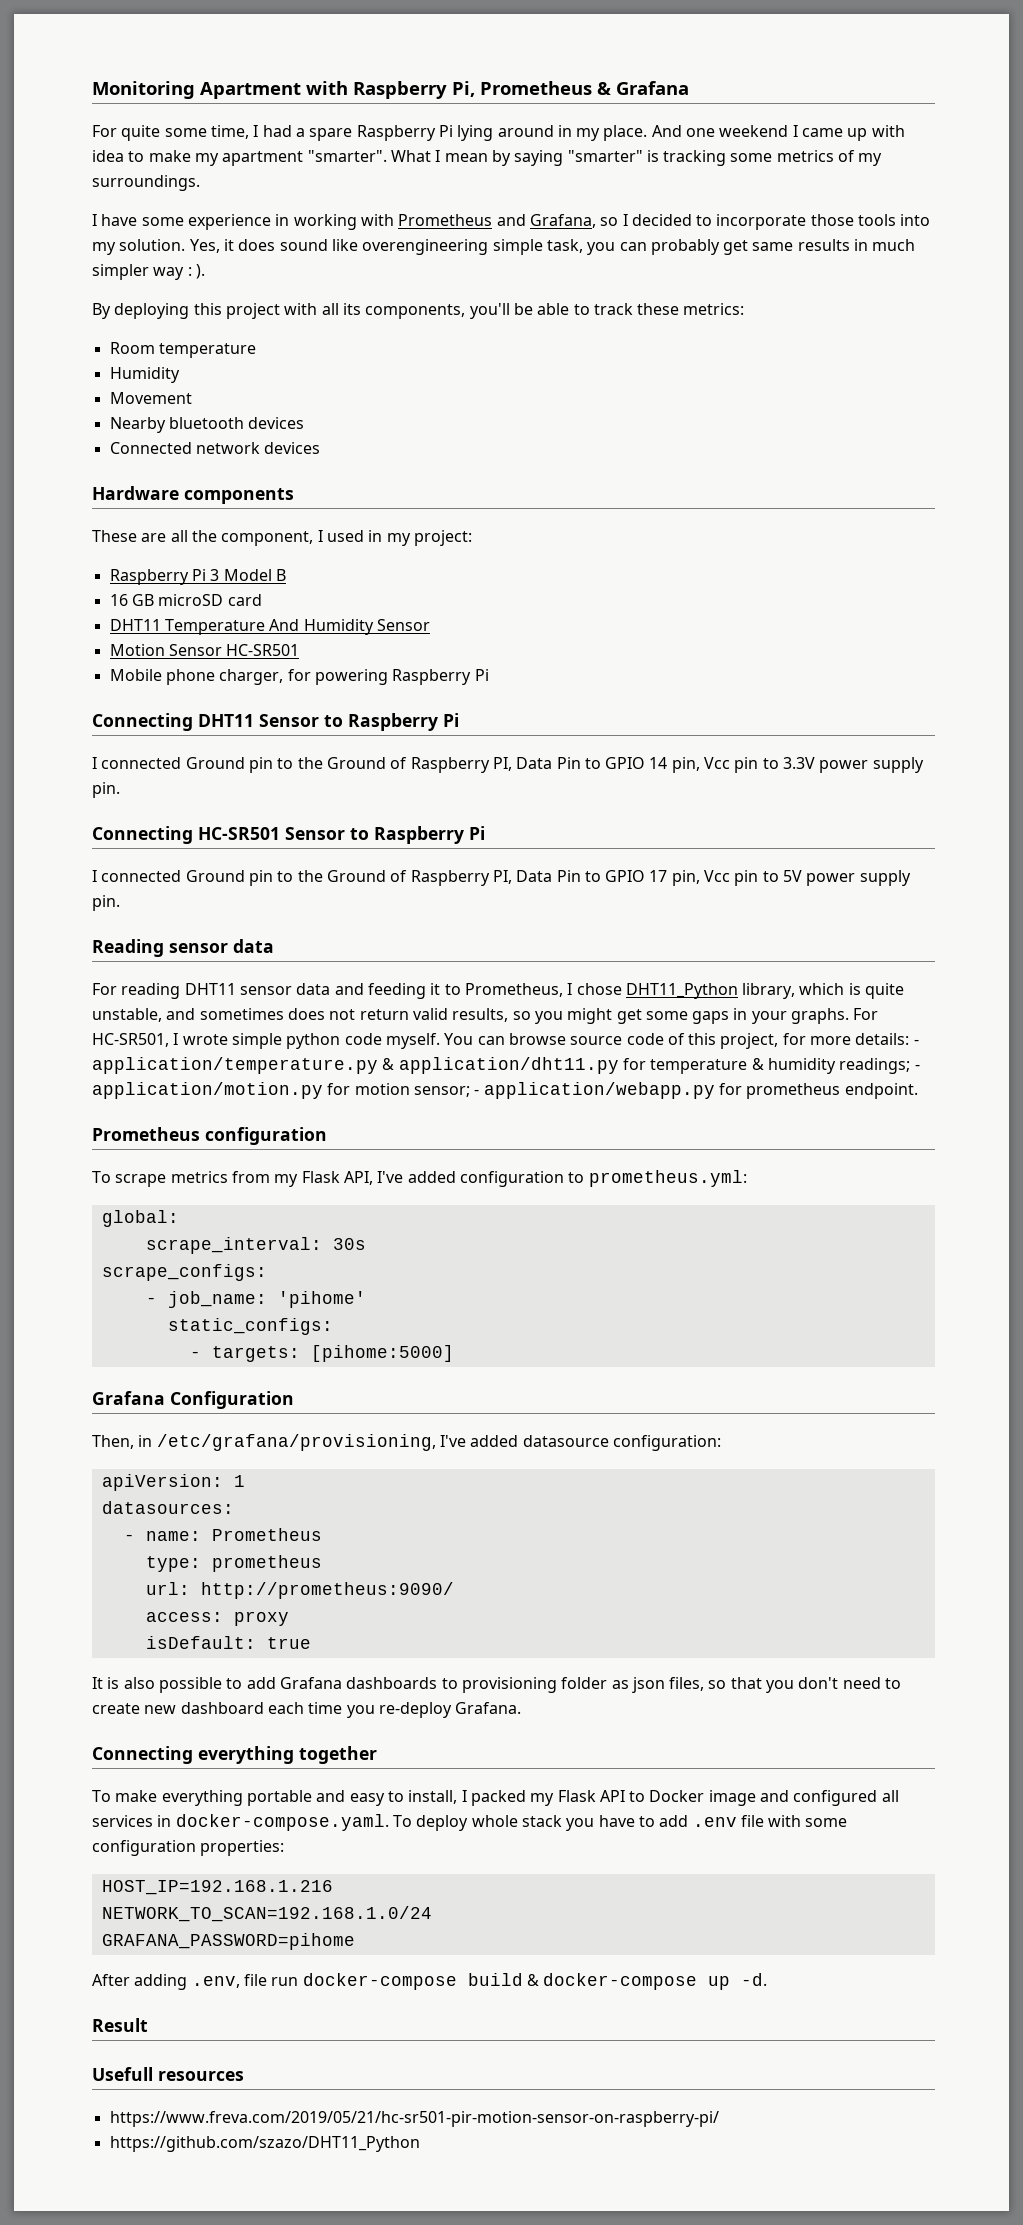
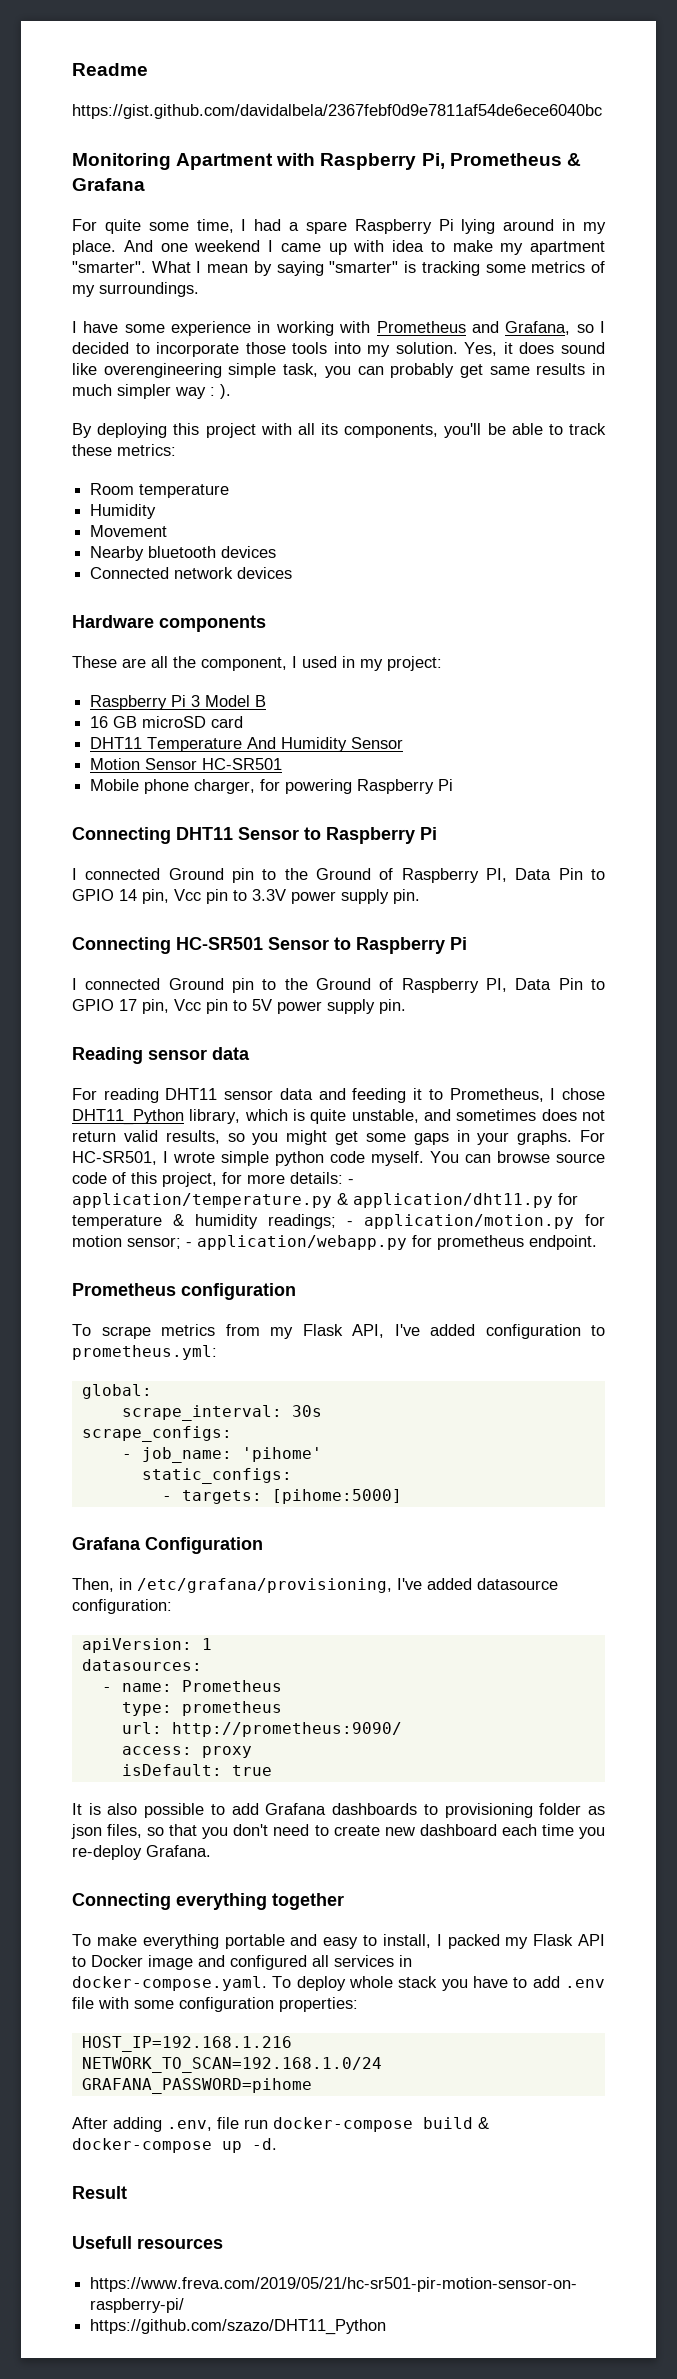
(92, 90) none -> [72,63,148,76] [72,104,602,119] Readme // https://gist.github.com/davidalbela/2367febf0d9e7811af54de6ece6040bc //

